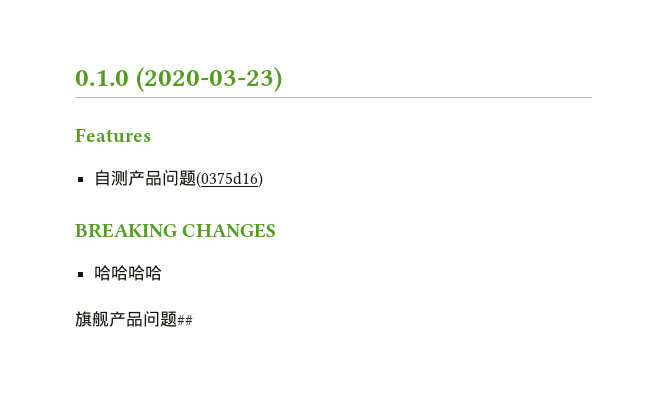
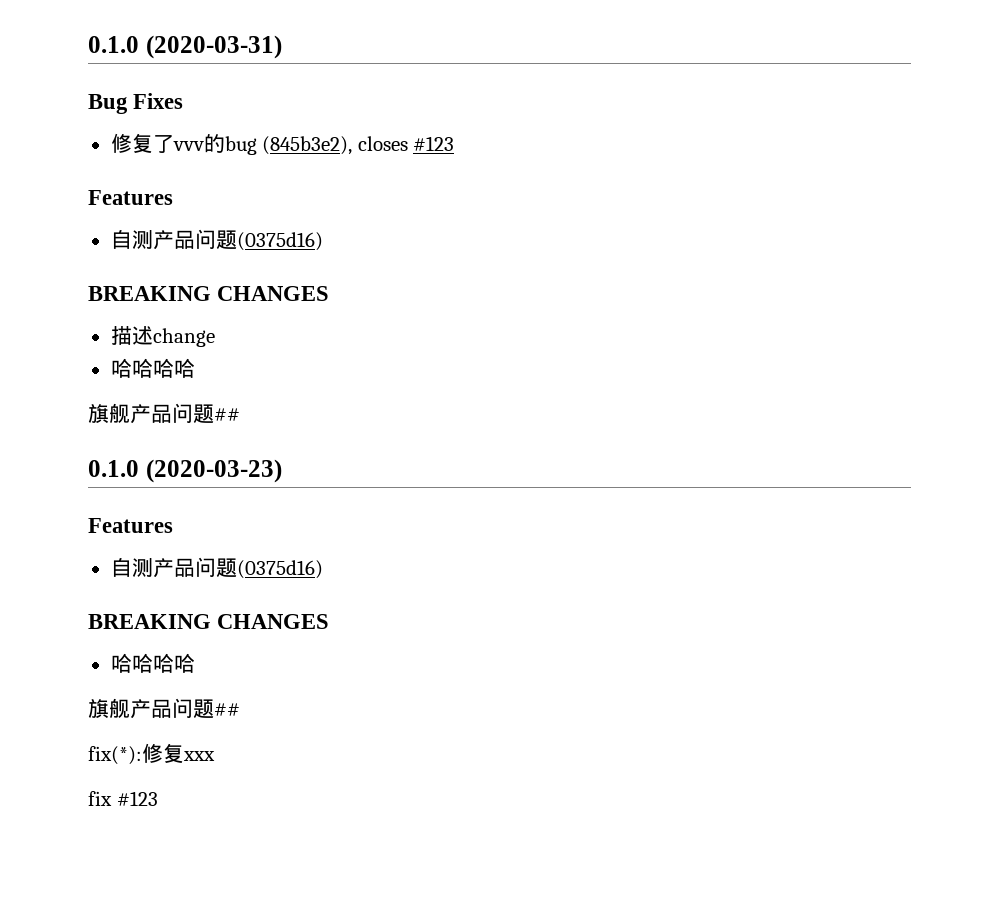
[75,70,129,86] 0.1.0 -> [88,35,282,59] [88,93,184,114] [110,133,455,155] [88,190,173,205] [110,229,323,251] [88,286,330,301] [110,326,215,347] [110,358,195,378] [88,403,240,424] [88,460,139,477] 0.1.0 (2020-03-31) // Bug Fixes // 修复了vvv的bug (845b3e2), closes #123 // Features // 自测产品问题(0375d16) // BREAKING CHANGES // 描述change // 哈哈哈哈 // 旗舰产品问题## // 0.1.0
(193, 319) none -> [88,743,215,765] [88,791,158,806] // fix(*):修复xxx // fix #123

